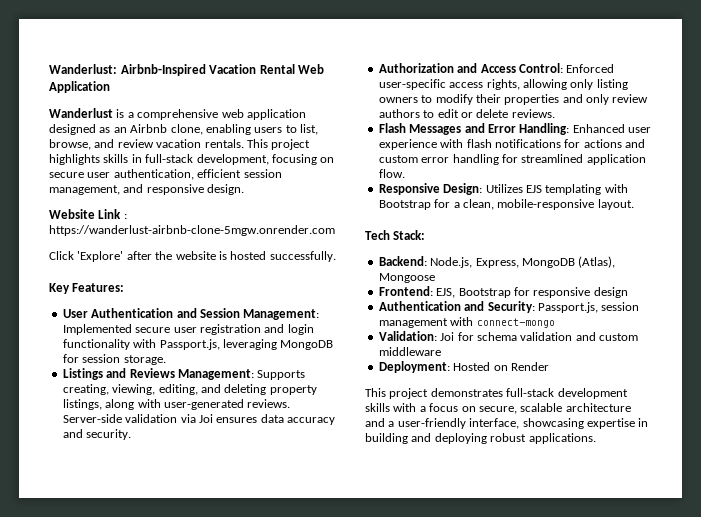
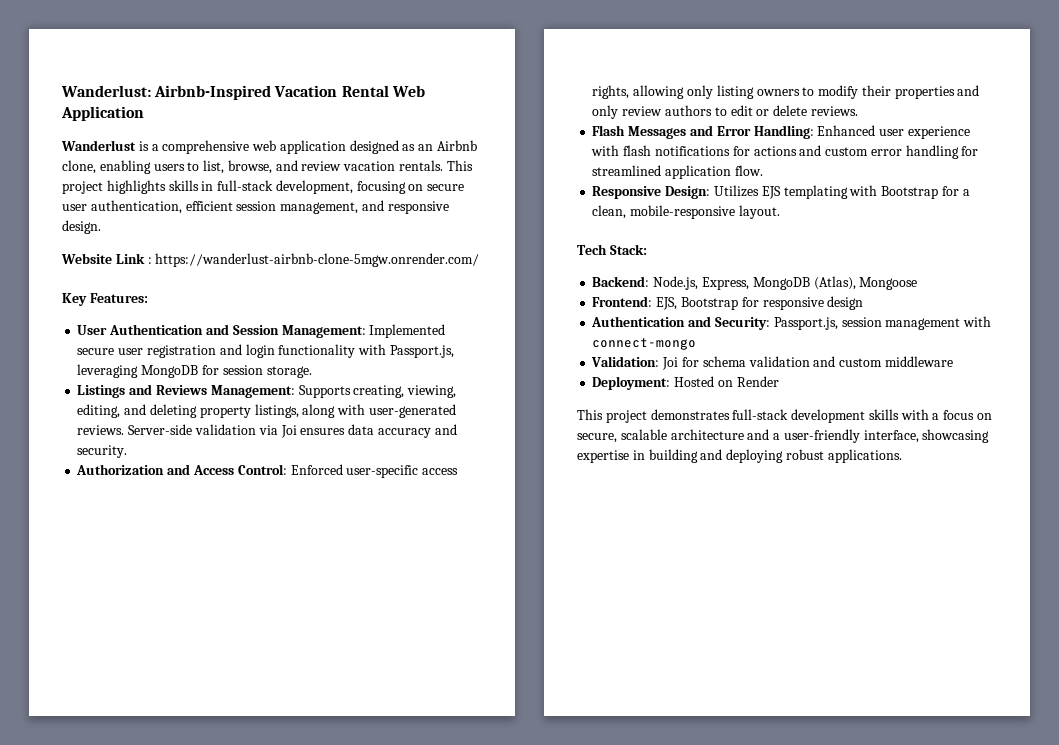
[49,225,335,236] [49,251,336,262] https://wanderlust-airbnb-clone-5mgw.onrender.com // Click 'Explore' after the website is hosted successfully. -> [155,253,480,267] https://wanderlust-airbnb-clone-5mgw.onrender.com/

